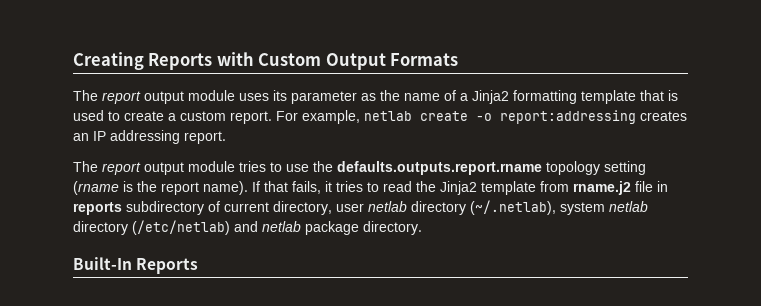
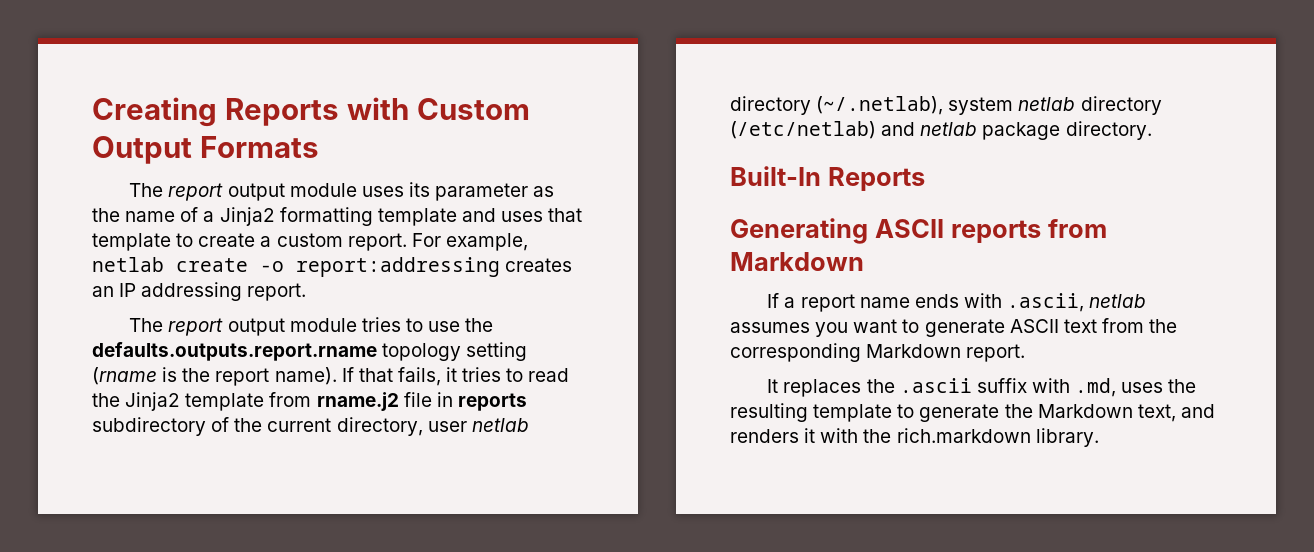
[640,90,678,101] [73,110,104,121] that is used -> [461,208,583,222] [92,233,171,251] and uses that template
(220, 206) none -> [234,418,263,432] the
(199, 266) none -> [730,218,1107,244] [730,252,864,271] [767,293,1147,312] [730,318,1178,337] [730,343,1026,362] [767,378,1197,397] [730,403,1215,422] [730,428,1099,447] // Generating ASCII reports from Markdown // If a report name ends with .ascii, netlab assumes you want to generate ASCII text from the corresponding Markdown report. // It replaces the .ascii suffix with .md, uses the resulting template to generate the Markdown text, and renders it with the rich.markdown library.

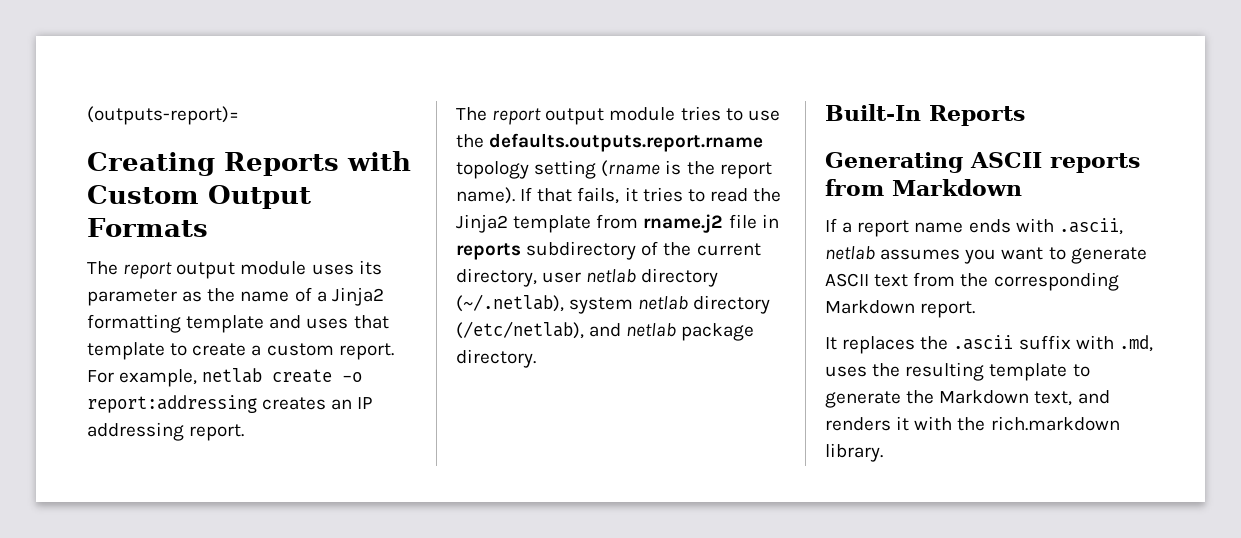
(92, 112) none -> [87,106,239,125] (outputs-report)= //
[730,121,876,139] (/etc/netlab) -> [456,321,584,339] (/etc/netlab),

